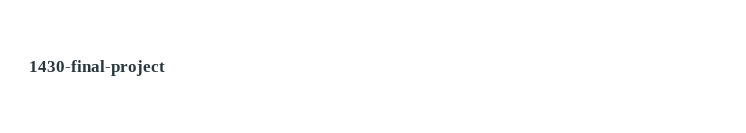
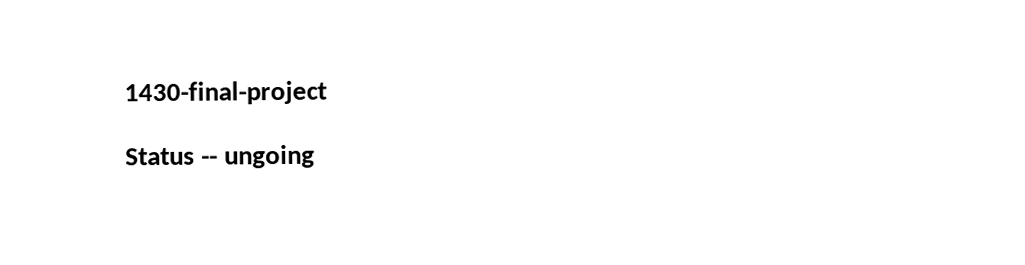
(165, 68) none -> [125,144,316,169] // Status -- ungoing

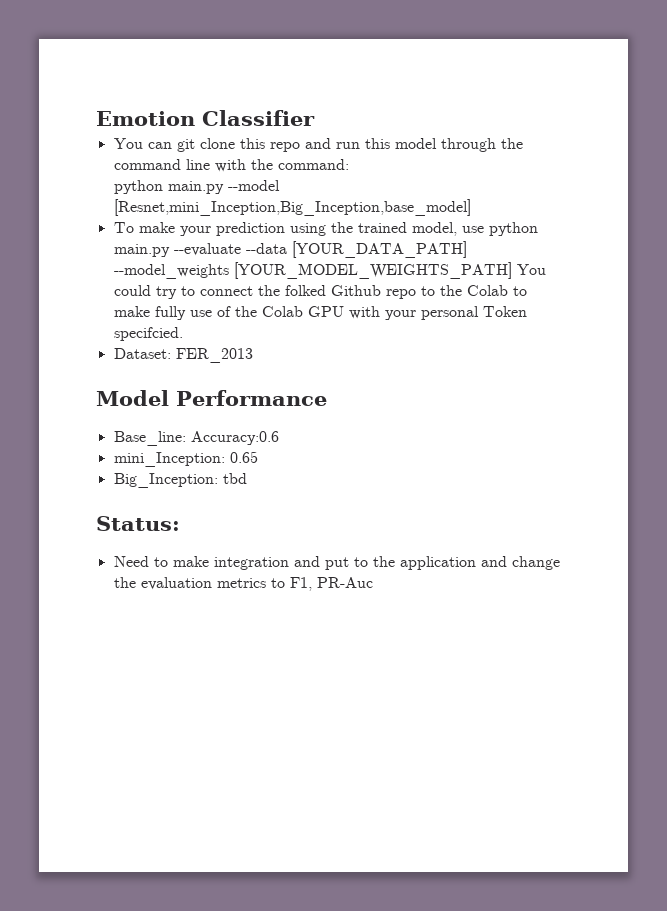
[124,80,327,106] [125,144,316,169] 1430-final-project // Status -- ungoing -> [96,110,315,126] [113,138,523,152] [113,159,349,172] [114,180,281,194] [114,199,472,216] [113,222,538,236] [113,241,467,258] [113,262,546,279] [113,285,527,299] [113,306,527,320] [113,327,183,341] [113,348,253,363] [96,390,327,406] [113,431,279,446] [113,451,258,467] [113,473,247,488] [96,516,180,531] [113,556,560,570] [113,577,373,591] Emotion Classifier // You can git clone this repo and run this model through the command line with the command: // python main.py --model [Resnet,mini_Inception,Big_Inception,base_model] // To make your prediction using the trained model, use python main.py --evaluate --data [YOUR_DATA_PATH] --model_weights [YOUR_MODEL_WEIGHTS_PATH] You could try to connect the folked Github repo to the Colab to make fully use of the Colab GPU with your personal Token specifcied. // Dataset: FER_2013 // Model Performance // Base_line: Accuracy:0.6 // mini_Inception: 0.65 // Big_Inception: tbd // Status: // Need to make integration and put to the application and change the evaluation metrics to F1, PR-Auc

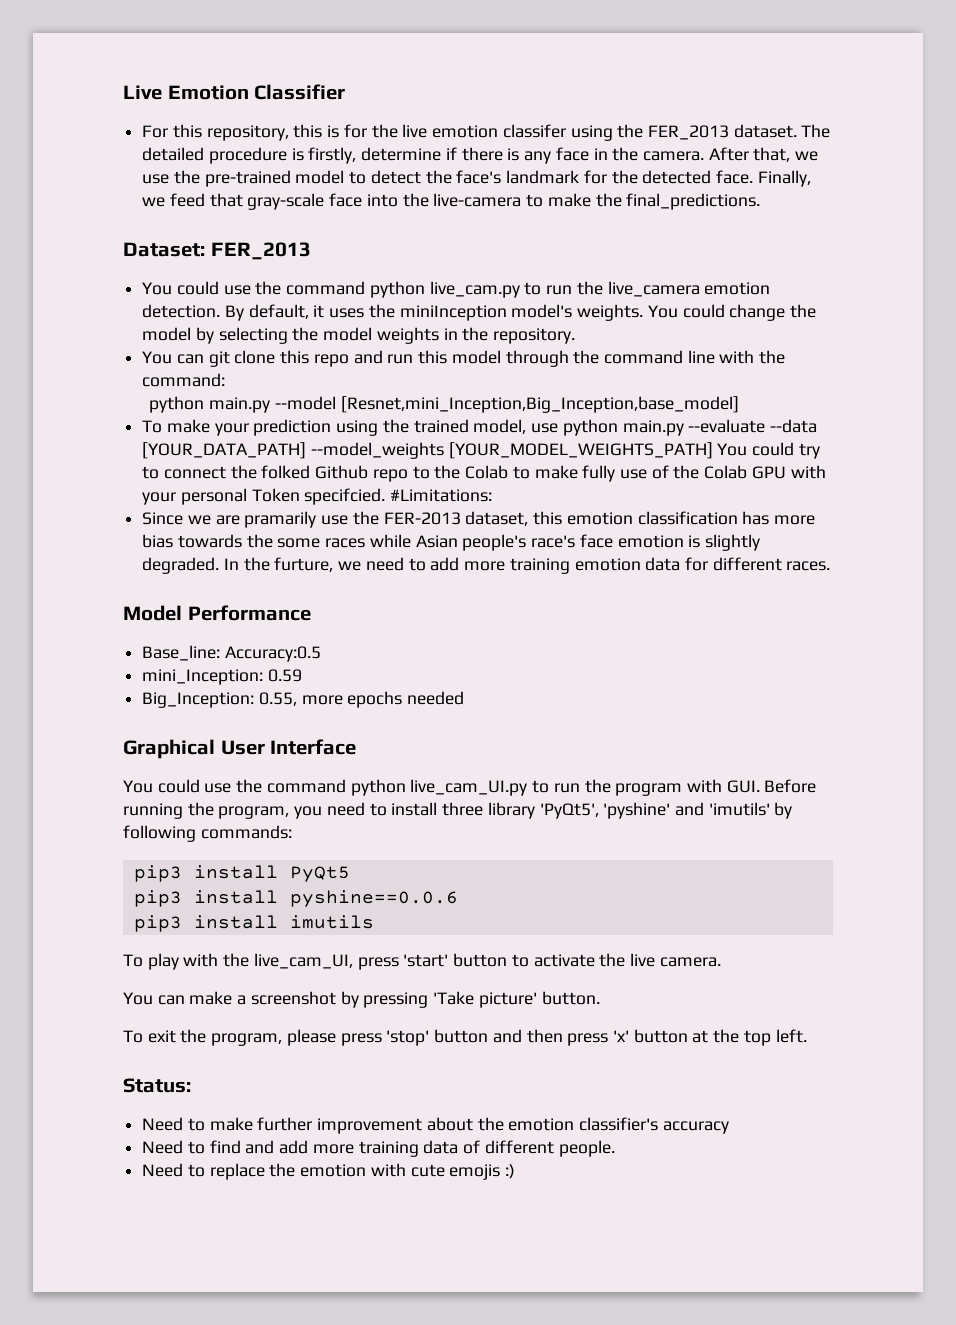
(96, 118) none -> [123,85,162,100] Live
(315, 118) none -> [142,124,831,141] [142,147,819,164] [142,170,811,187] [142,193,761,210] [123,242,311,260] [142,281,771,298] [142,304,816,321] [142,327,576,344] // For this repository, this is for the live emotion classifer using the FER_2013 dataset. The detailed procedure is firstly, determine if there is any face in the camera. After that, we use the pre-trained model to detect the face's landmark for the detected face. Finally, we feed that gray-scale face into the live-camera to make the final_predictions. // Dataset: FER_2013 // You could use the command python live_cam.py to run the live_camera emotion detection. By default, it uses the miniInception model's weights. You could change the model by selecting the model weights in the repository.
[113,348,253,363] // Dataset: FER_2013 -> [390,489,493,502] [142,511,815,528] [142,534,760,551] [142,557,831,574] #Limitations: // Since we are pramarily use the FER-2013 dataset, this emotion classification has more bias towards the some races while Asian people's race's face emotion is slightly degraded. In the furture, we need to add more training emotion data for different races.
[190,431,279,445] Accuracy:0.6 -> [224,646,321,662] Accuracy:0.5
[229,451,258,463] 0.65 -> [267,669,302,682] 0.59
[222,473,247,484] [96,516,180,531] [113,556,560,570] [113,577,373,591] tbd // Status: // Need to make integration and put to the application and change the evaluation metrics to F1, PR-Auc -> [258,691,465,708] [123,739,357,759] [123,779,817,796] [123,802,793,819] [123,825,292,842] [133,865,350,882] [133,890,458,907] [133,915,374,932] [123,953,721,970] [123,991,600,1008] [123,1029,807,1046] [123,1078,191,1093] [142,1117,729,1134] [142,1140,615,1157] [142,1163,516,1180] 0.55, more epochs needed // Graphical User Interface // You could use the command python live_cam_UI.py to run the program with GUI. Before running the program, you need to install three library 'PyQt5', 'pyshine' and 'imutils' by following commands: // pip3 install PyQt5 // pip3 install pyshine==0.0.6 // pip3 install imutils // To play with the live_cam_UI, press 'start' button to activate the live camera. // You can make a screenshot by pressing 'Take picture' button. // To exit the program, please press 'stop' button and then press 'x' button at the top left. // Status: // Need to make further improvement about the emotion classifier's accuracy // Need to find and add more training data of different people. // Need to replace the emotion with cute emojis :)

